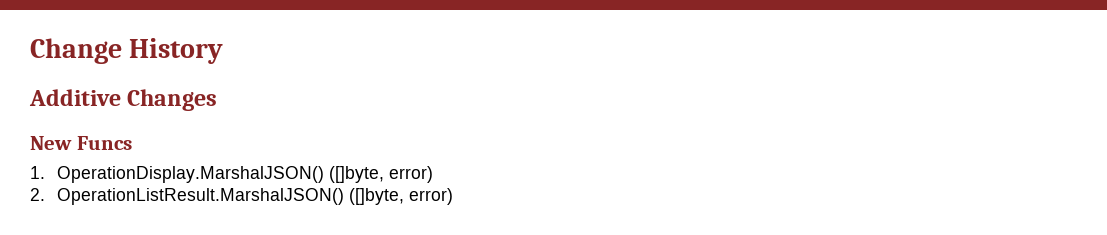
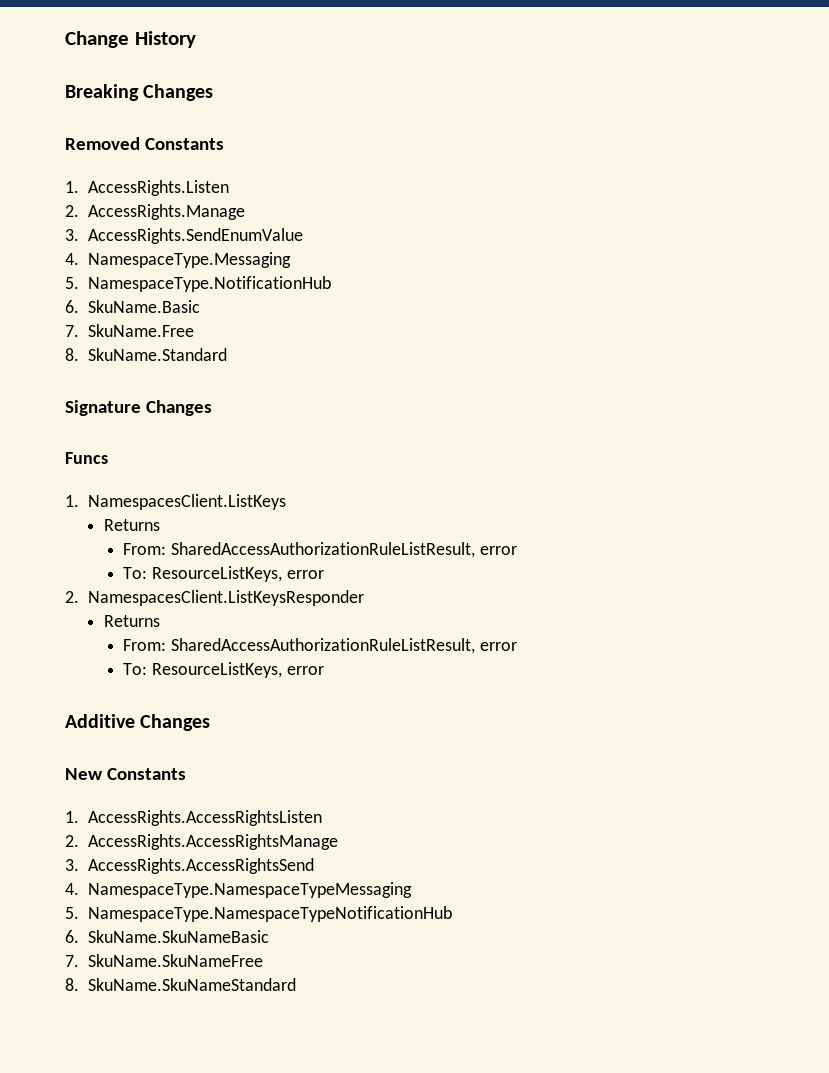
(224, 51) none -> [65,84,214,101] [65,137,224,150] [65,180,229,196] [65,204,245,220] [65,228,303,244] [65,252,291,268] [65,276,331,292] [65,300,200,313] [65,324,194,337] [65,348,227,361] [65,400,212,416] [65,452,108,464] [65,494,286,510] [103,519,160,531] [123,542,517,558] [123,566,324,582] [65,590,364,606] [103,615,160,627] [123,638,517,654] [123,662,324,678] // Breaking Changes // Removed Constants // 1. AccessRights.Listen // 2. AccessRights.Manage // 3. AccessRights.SendEnumValue // 4. NamespaceType.Messaging // 5. NamespaceType.NotificationHub // 6. SkuName.Basic // 7. SkuName.Free // 8. SkuName.Standard // Signature Changes // Funcs // 1. NamespacesClient.ListKeys // Returns // From: SharedAccessAuthorizationRuleListResult, error // To: ResourceListKeys, error // 2. NamespacesClient.ListKeysResponder // Returns // From: SharedAccessAuthorizationRuleListResult, error // To: ResourceListKeys, error
[76,136,132,150] [30,166,433,183] [30,188,453,205] Funcs // 1. OperationDisplay.MarshalJSON() ([]byte, error) // 2. OperationListResult.MarshalJSON() ([]byte, error) -> [106,768,186,780] [65,810,322,826] [65,834,338,850] [65,858,314,874] [65,882,412,898] [65,906,452,922] [65,930,269,943] [65,954,263,967] [65,978,296,991] Constants // 1. AccessRights.AccessRightsListen // 2. AccessRights.AccessRightsManage // 3. AccessRights.AccessRightsSend // 4. NamespaceType.NamespaceTypeMessaging // 5. NamespaceType.NamespaceTypeNotificationHub // 6. SkuName.SkuNameBasic // 7. SkuName.SkuNameFree // 8. SkuName.SkuNameStandard

